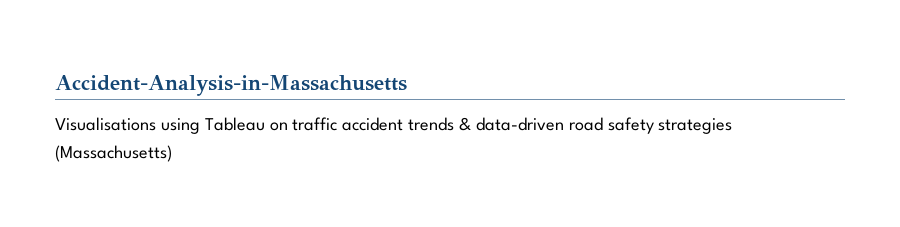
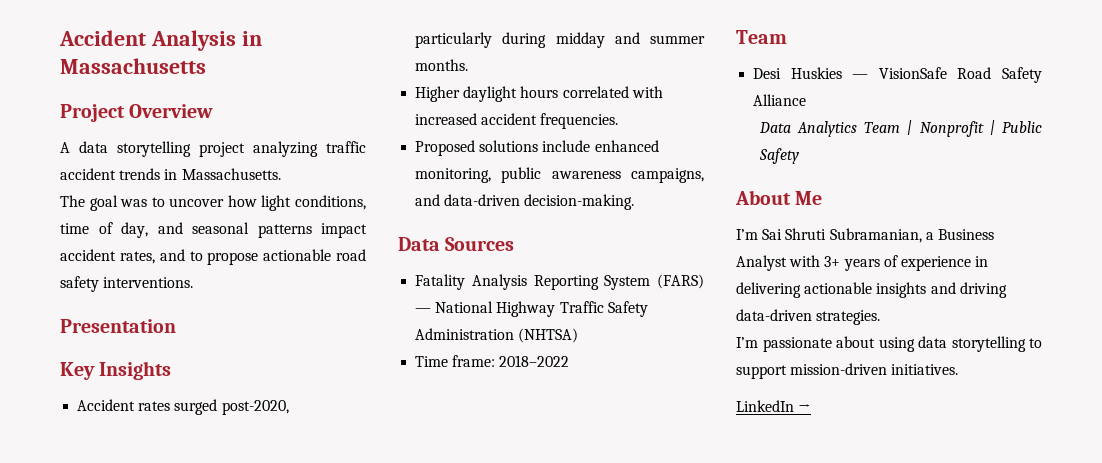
[55,75,407,96] [55,117,733,134] [55,145,172,162] Accident-Analysis-in-Massachusetts // Visualisations using Tableau on traffic accident trends & data-driven road safety strategies (Massachusetts) -> [59,30,262,51] [60,58,206,74] [60,104,214,122] [60,141,366,157] [60,168,281,180] [60,195,366,211] [60,222,367,238] [60,249,366,265] [60,276,194,292] [60,319,176,333] [60,361,172,380] [77,399,289,415] [415,32,705,48] [415,59,469,71] [415,86,663,102] [415,113,619,129] [415,140,659,156] [415,167,704,183] [415,194,635,210] [398,237,515,251] [415,274,704,290] [415,301,648,317] [415,328,579,343] [415,355,570,367] [736,30,787,44] [753,67,1042,83] [753,94,807,106] [758,120,1042,137] [758,148,799,164] [735,190,823,205] [736,228,994,243] [736,255,989,271] [736,282,1007,298] [736,309,881,325] [736,336,1042,352] [736,363,959,379] [736,400,812,412] Accident Analysis in Massachusetts // Project Overview // A data storytelling project analyzing traffic accident trends in Massachusetts. // The goal was to uncover how light conditions, time of day, and seasonal patterns impact accident rates, and to propose actionable road safety interventions. // Presentation // Key Insights // Accident rates surged post-2020, particularly during midday and summer months. // Higher daylight hours correlated with increased accident frequencies. // Proposed solutions include enhanced monitoring, public awareness campaigns, and data-driven decision-making. // Data Sources // Fatality Analysis Reporting System (FARS) — National Highway Traffic Safety Administration (NHTSA) // Time frame: 2018–2022 // Team // Desi Huskies — VisionSafe Road Safety Alliance // Data Analytics Team | Nonprofit | Public Safety // About Me // I’m Sai Shruti Subramanian, a Business Analyst with 3+ years of experience in delivering actionable insights and driving data-driven strategies. // I’m passionate about using data storytelling to support mission-driven initiatives. // LinkedIn →

